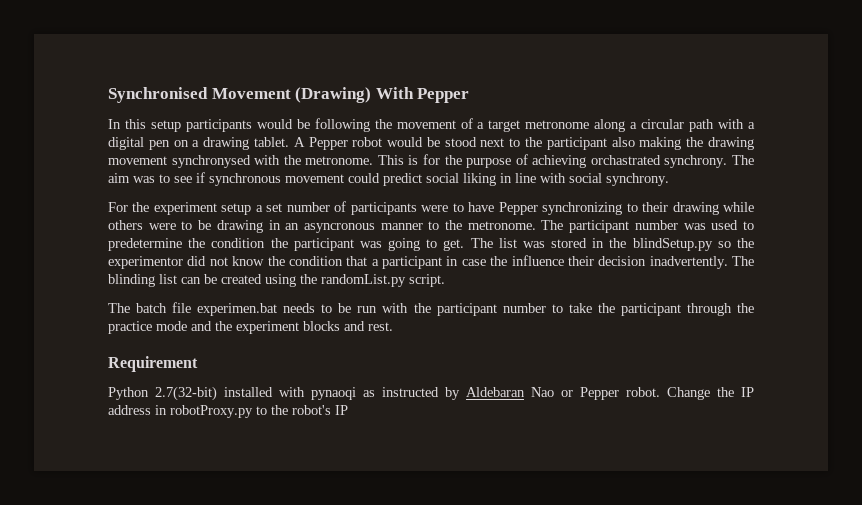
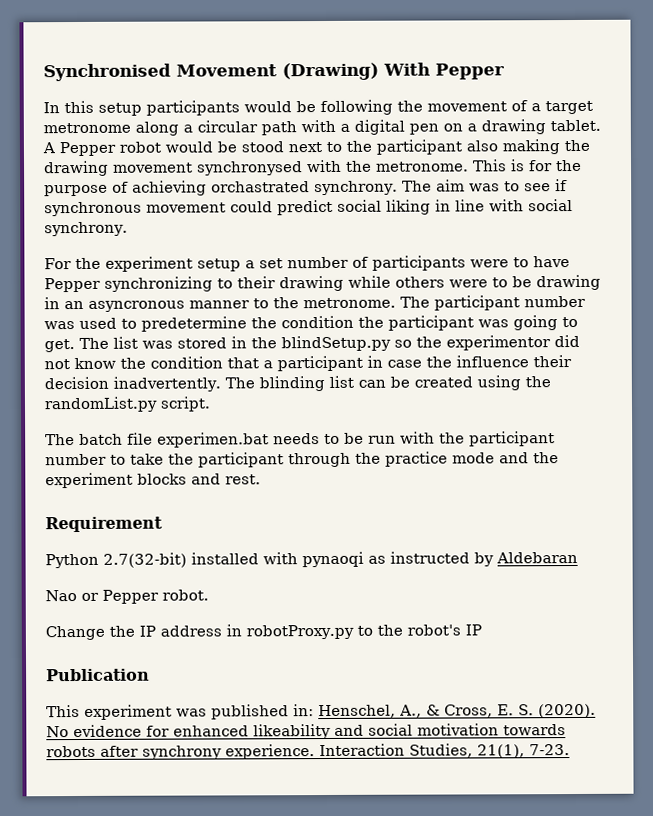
(525, 392) none -> (578, 557) //
(660, 392) none -> (209, 595) //
(348, 410) none -> [46,668,150,682] [46,703,596,720] [46,723,566,740] [46,743,570,760] // Publication // This experiment was published in: Henschel, A., & Cross, E. S. (2020). No evidence for enhanced likeability and social motivation towards robots after synchrony experience. Interaction Studies, 21(1), 7-23.

